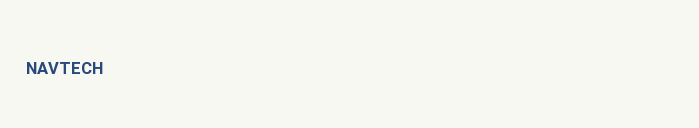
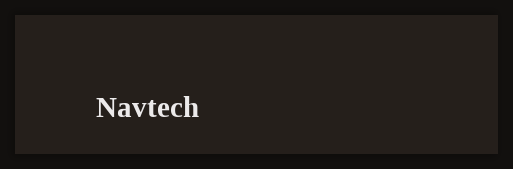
[26,62,103,74] NAVTECH -> [96,96,199,117] Navtech

